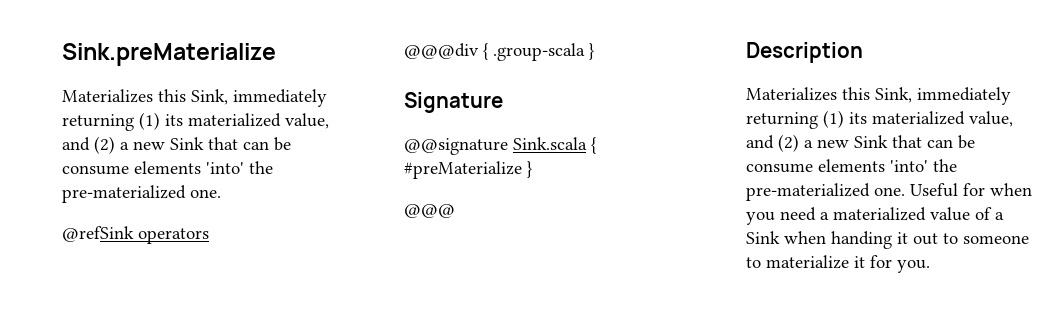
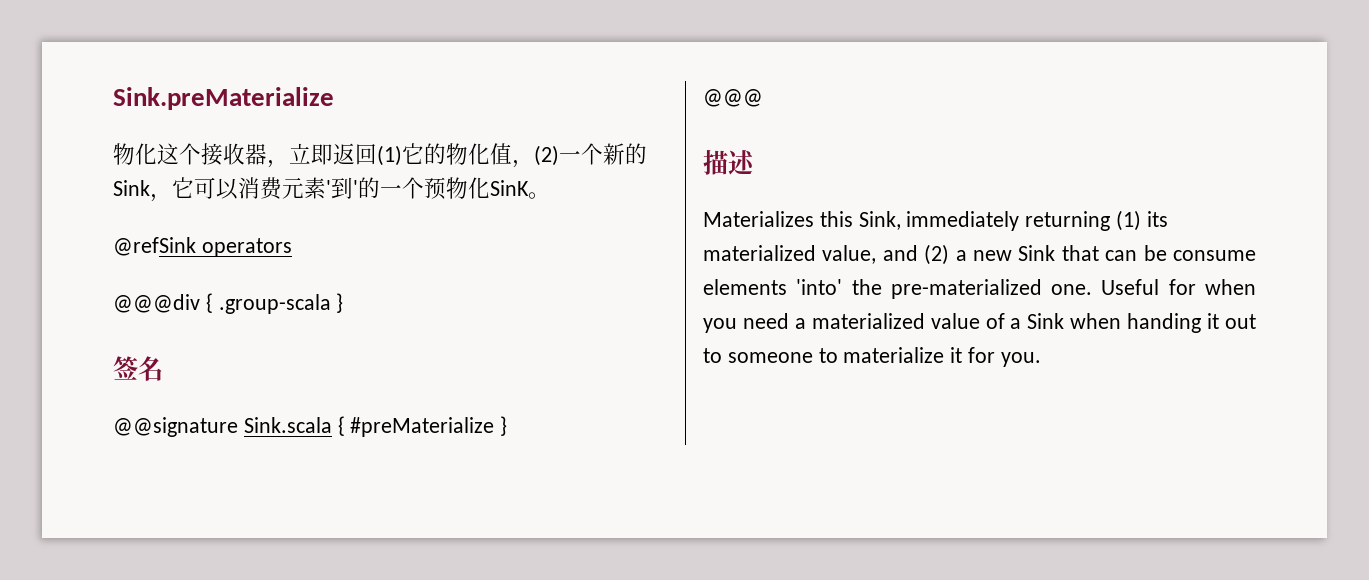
[62,89,327,107] [62,112,329,131] [62,136,291,154] [62,161,273,175] [62,185,221,203] Materializes this Sink, immediately returning (1) its materialized value, and (2) a new Sink that can be consume elements 'into' the pre-materialized one. -> [113,143,647,168] [113,177,550,202] 物化这个接收器，立即返回(1)它的物化值，(2)一个新的Sink，它可以消费元素'到'的一个预物化SinK。
[404,92,503,113] Signature -> [113,356,163,381] 签名
[746,42,863,63] Description -> [703,150,755,175] 描述

